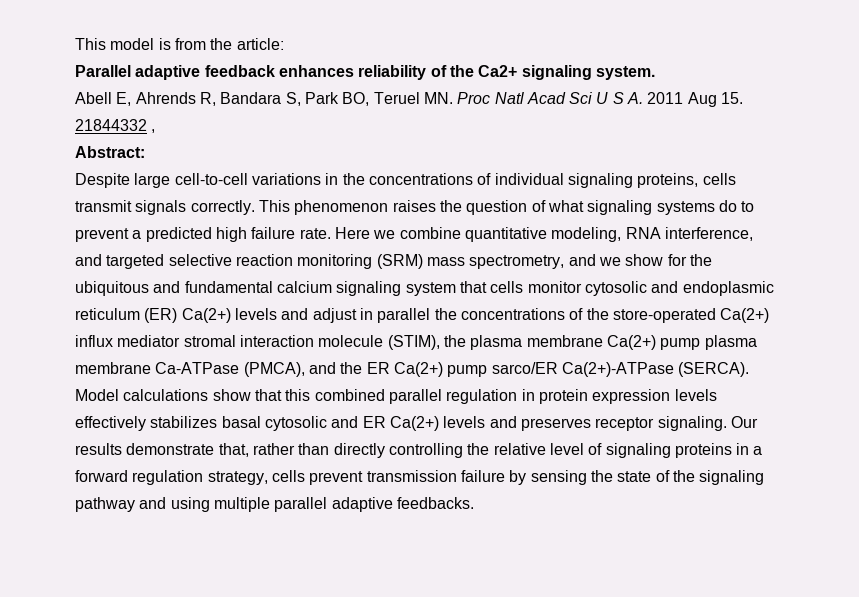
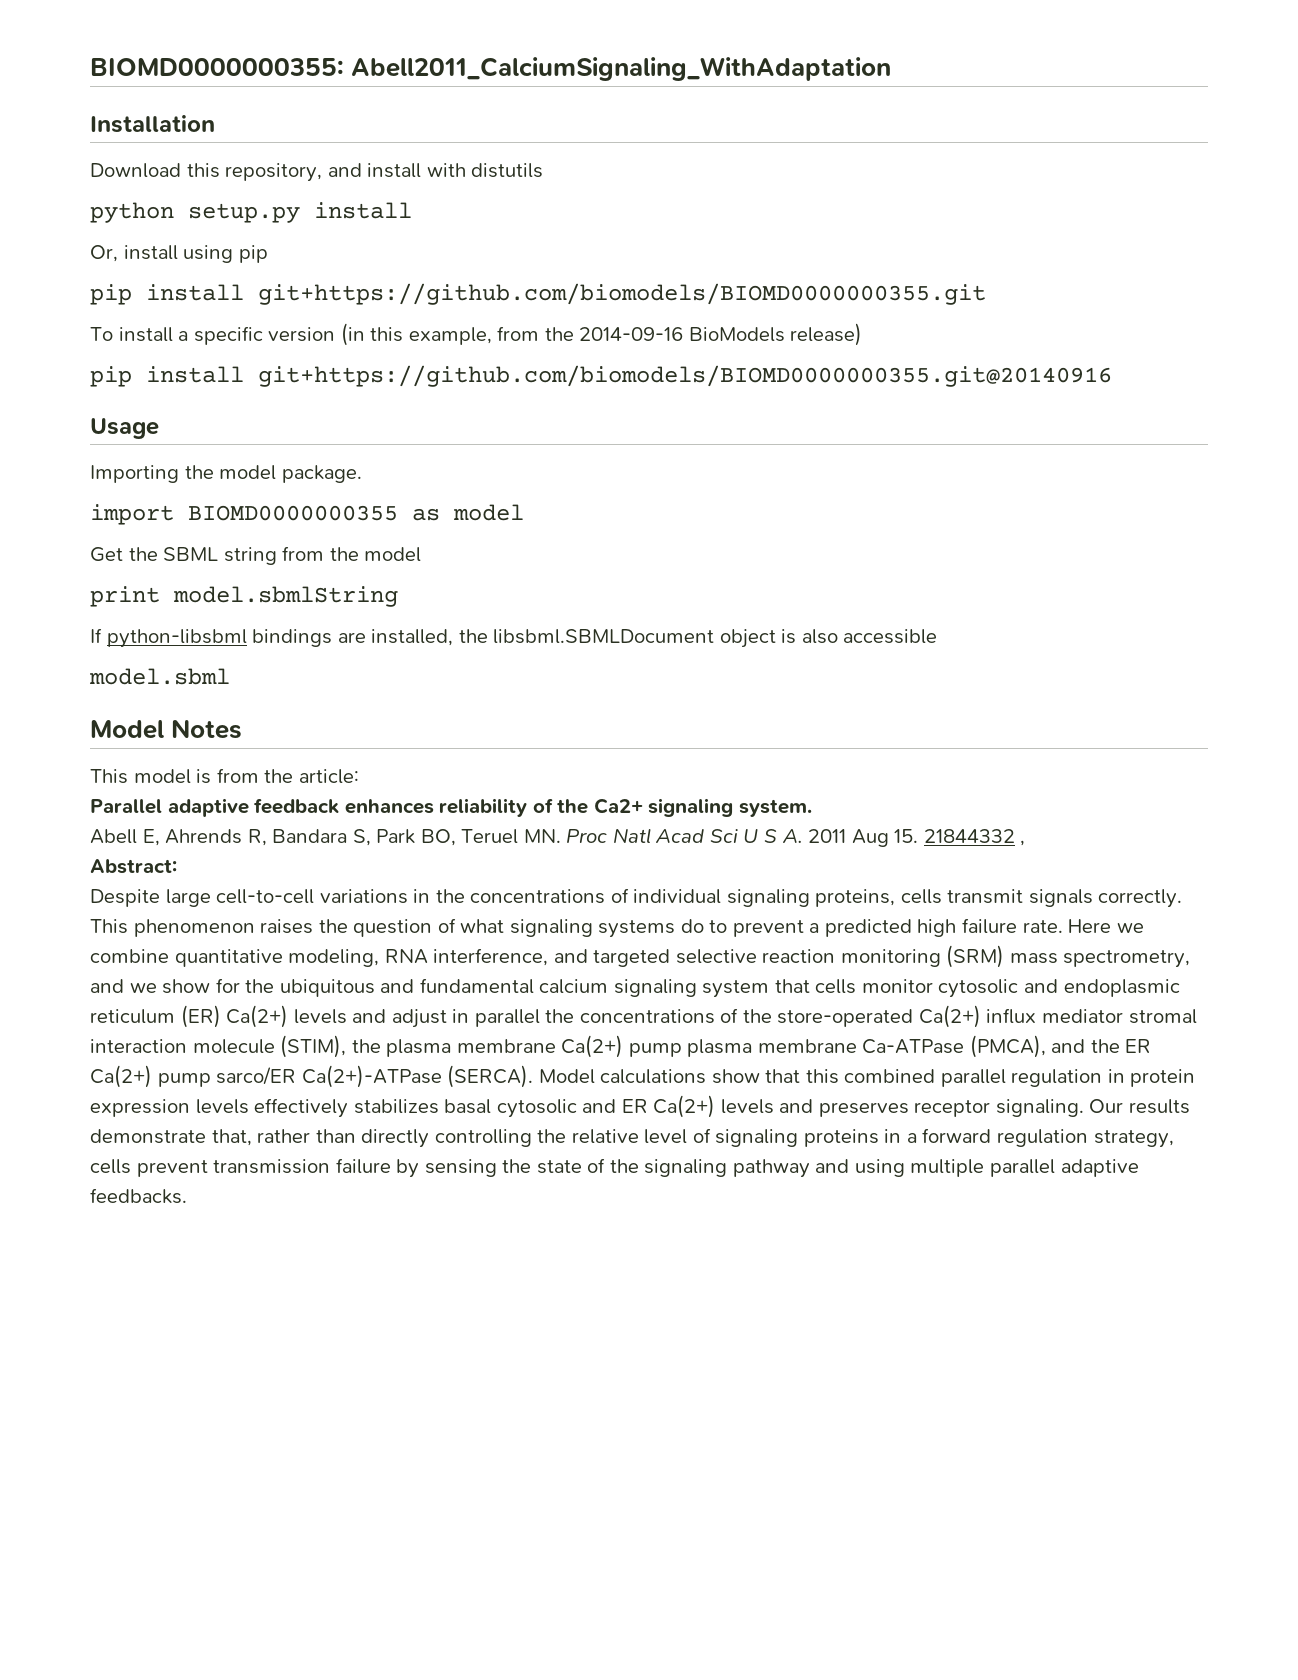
(75, 44) none -> [90,57,892,81] [90,115,215,133] [90,163,544,182] [90,202,412,223] [90,245,268,263] [90,283,986,305] [90,323,863,346] [90,365,1112,387] [90,418,159,439] [90,465,362,483] [90,504,524,525] [90,546,422,565] [90,586,398,607] [90,628,938,648] [89,668,230,685] [90,719,243,739] BIOMD0000000355: Abell2011_CalciumSignaling_WithAdaptation // Installation // Download this repository, and install with distutils // python setup.py install // Or, install using pip // pip install git+https://github.com/biomodels/BIOMD0000000355.git // To install a specific version (in this example, from the 2014-09-16 BioModels release) // pip install git+https://github.com/biomodels/BIOMD0000000355.git@20140916 // Usage // Importing the model package. // import BIOMD0000000355 as model // Get the SBML string from the model // print model.sbmlString // If python-libsbml bindings are installed, the libsbml.SBMLDocument object is also accessible // model.sbml // Model Notes //

